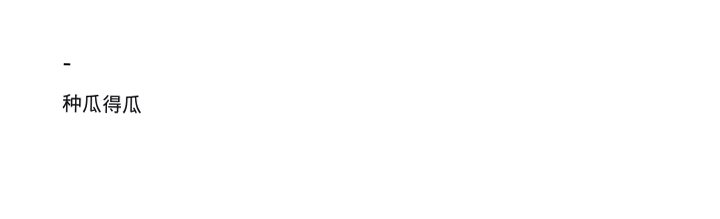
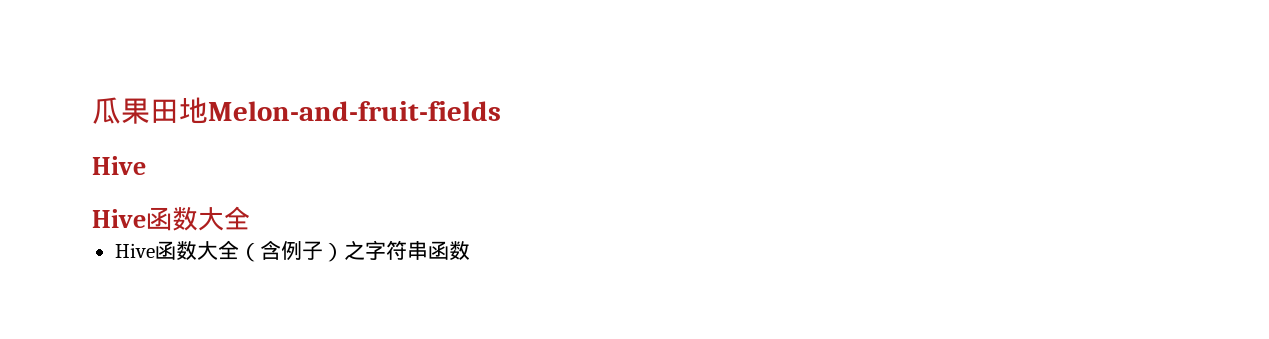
[62,62,71,71] [61,93,143,114] - // 种瓜得瓜 -> [92,97,501,124] [92,156,146,175] [92,206,250,231] [114,240,470,262] 瓜果田地Melon-and-fruit-fields // Hive // Hive函数大全 // Hive函数大全（含例子）之字符串函数

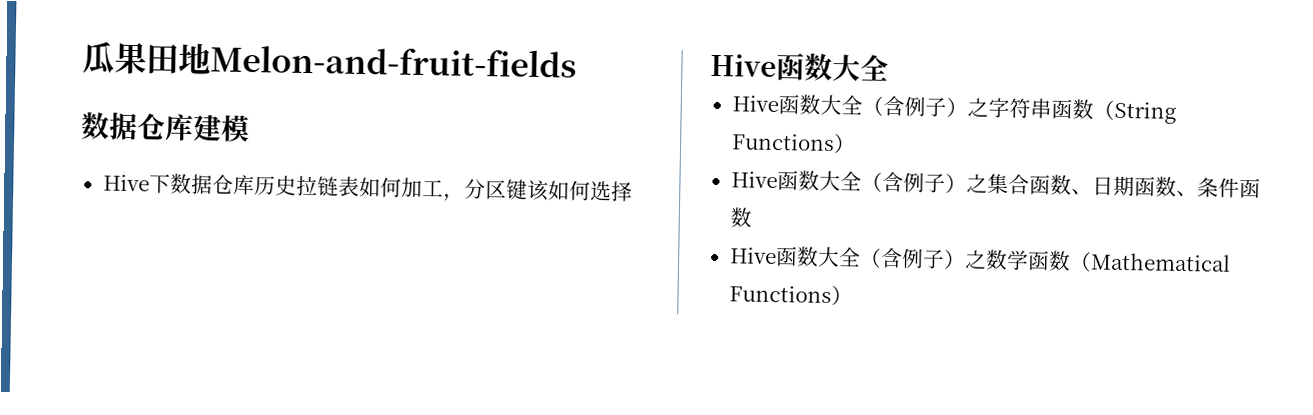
[92,156,146,175] Hive -> [81,111,250,143] [102,173,633,202] 数据仓库建模 // Hive下数据仓库历史拉链表如何加工，分区键该如何选择
(470, 250) none -> [1092,99,1177,124] [731,133,856,154] [730,170,1261,199] [729,207,753,228] [729,246,1231,272] [728,284,853,306] （String Functions） // Hive函数大全（含例子）之集合函数、日期函数、条件函数 // Hive函数大全（含例子）之数学函数（Mathematical Functions）

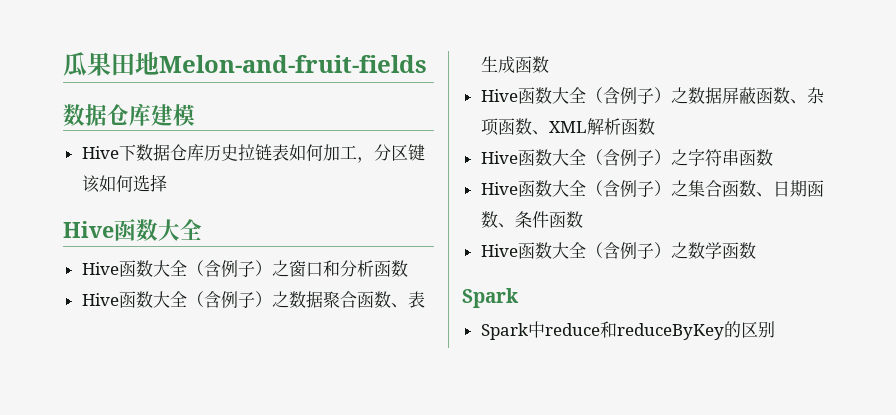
(889, 67) none -> [81,260,408,277] [81,291,425,308] [480,56,549,73] [480,87,824,104] [480,118,655,136] // Hive函数大全（含例子）之窗口和分析函数 // Hive函数大全（含例子）之数据聚合函数、表生成函数 // Hive函数大全（含例子）之数据屏蔽函数、杂项函数、XML解析函数
[1092,99,1177,124] [731,133,856,154] （String Functions） -> (773, 157) none
[1068,251,1231,272] [728,284,853,306] （Mathematical Functions） -> [462,288,519,308] [480,321,775,340] // Spark // Spark中reduce和reduceByKey的区别

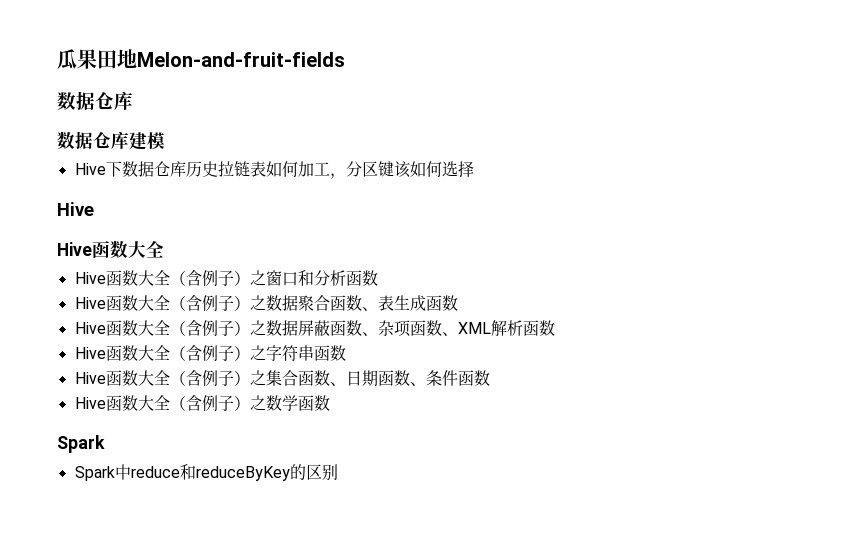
(151, 114) none -> [57,131,129,150] // 数据仓库
(114, 229) none -> [57,242,92,256] // Hive

